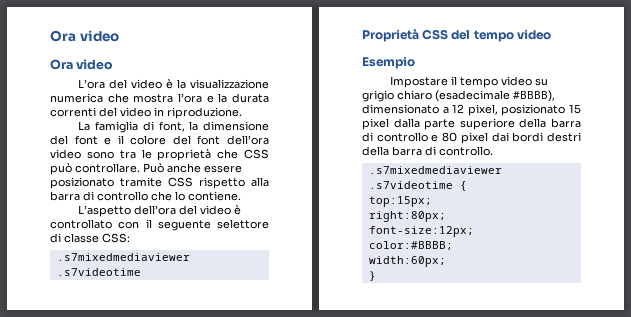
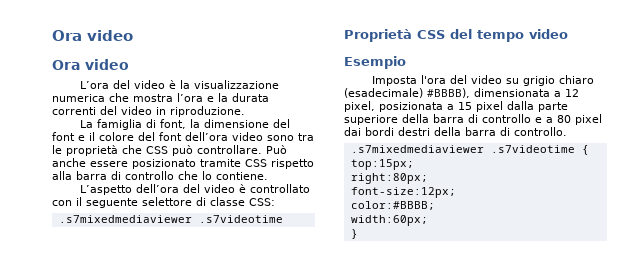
[390,76,499,88] Impostare il tempo -> [371,75,467,86] Imposta l'ora del
[435,90,555,102] [362,104,439,114] (esadecimale #BBBB), dimensionato -> [344,88,550,98] (esadecimale) #BBBB), dimensionata
[501,104,566,116] posizionato -> [379,102,454,112] posizionata a
(439, 138) none -> [546,117,553,123] a

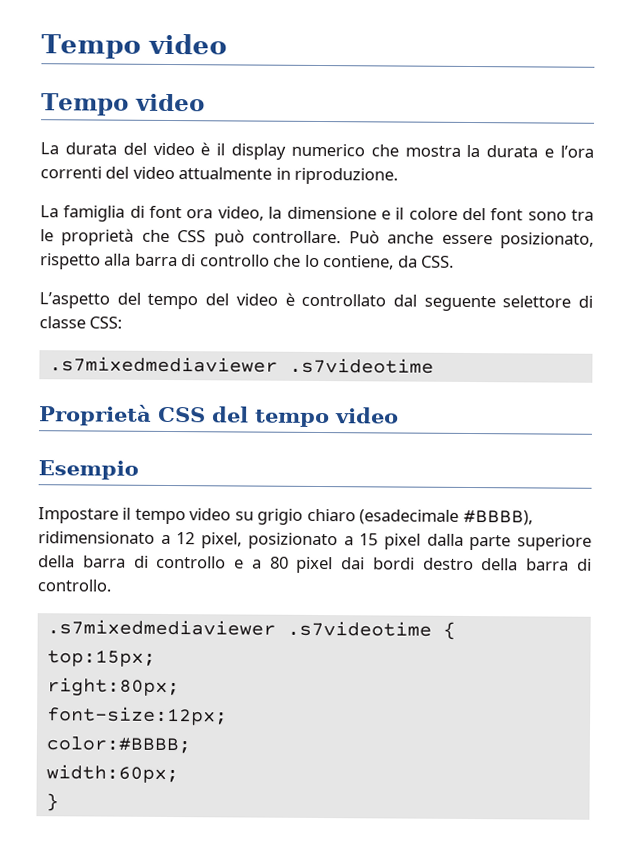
[52,30,133,41] [52,59,129,70] [79,80,279,89] [52,93,269,102] Ora video // Ora video // L’ora del video è la visualizzazione numerica che mostra l’ora e la durata -> [41,33,227,59] [41,93,205,116] [40,142,594,160] Tempo video // Tempo video // La durata del video è il display numerico che mostra la durata e l’ora
(152, 110) none -> [178,167,273,180] attualmente
[159,119,290,129] [52,132,75,141] font, la dimensione del font -> [149,205,377,221] font ora video, la dimensione
[185,132,263,141] dell’ora video -> (524, 214) none
[132,159,267,169] posizionato tramite CSS -> [500,232,594,249] posizionato,
[216,172,268,180] contiene. -> [323,255,455,270] contiene, da CSS.
[135,184,179,193] dell’ora -> [116,292,199,310] del tempo
[52,197,82,206] con il -> [392,294,417,307] dal
[371,75,467,86] Imposta l'ora del -> [38,507,186,525] Impostare il tempo
[344,88,550,98] (esadecimale) #BBBB), dimensionata -> [359,509,533,526] [38,531,155,544] (esadecimale #BBBB), ridimensionato
[379,102,443,112] posizionata -> [247,532,338,550] posizionato
[398,127,430,136] destri -> [422,557,474,571] destro

